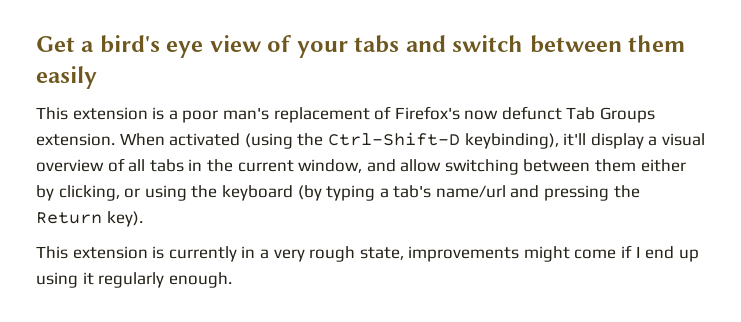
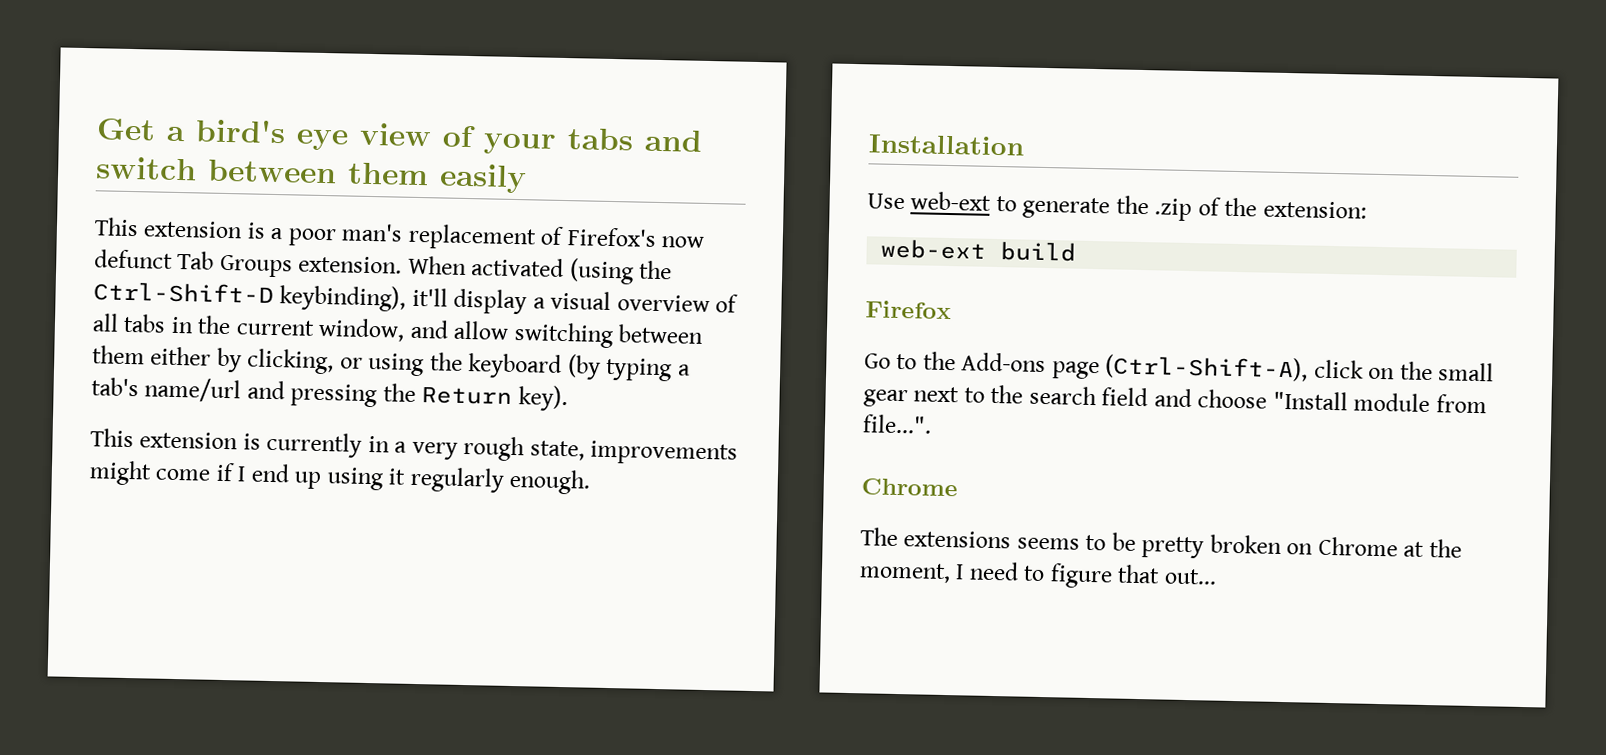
(232, 280) none -> [868,134,1025,156] [867,191,1367,222] [880,238,1077,262] [865,300,952,320] [864,351,1495,382] [863,384,1487,414] [862,414,932,434] [861,478,958,497] [860,527,1462,559] [859,561,1217,589] // Installation // Use web-ext to generate the .zip of the extension: // web-ext build // Firefox // Go to the Add-ons page (Ctrl-Shift-A), click on the small gear next to the search field and choose "Install module from file...". // Chrome // The extensions seems to be pretty broken on Chrome at the moment, I need to figure that out...

